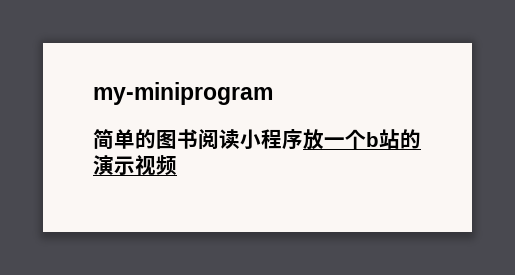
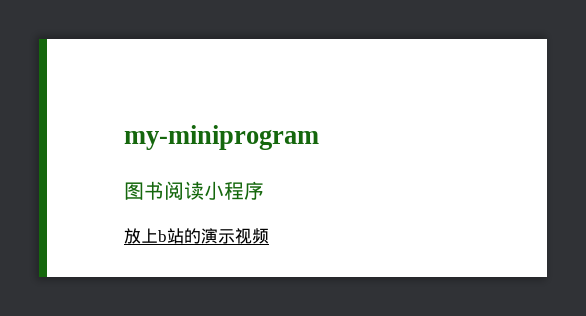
[93,129,156,150] 简单的 -> (319, 137) none
[303,129,366,150] 放一个 -> [124,228,158,244] // 放上

